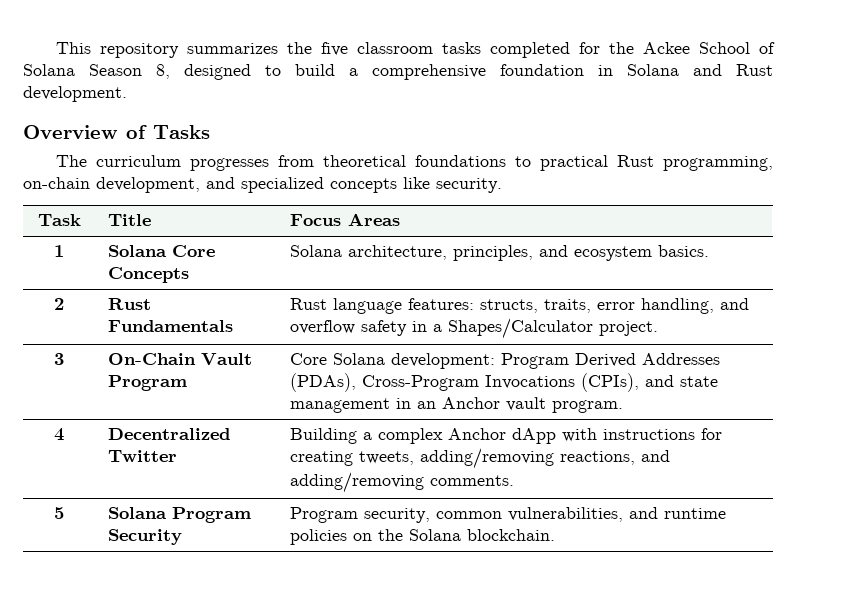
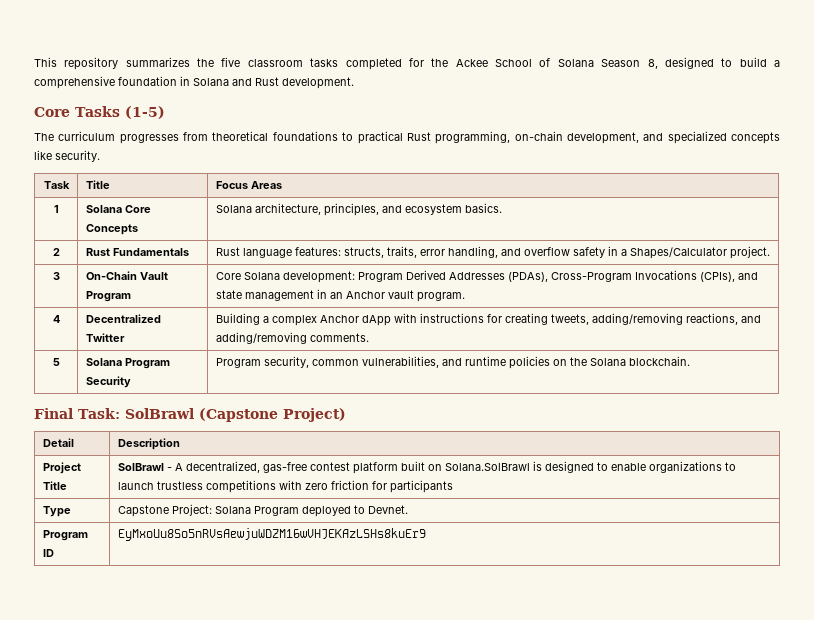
[23,125,147,139] Overview of -> [34,107,70,117] Core
(210, 132) none -> [124,106,165,119] (1-5)
(555, 535) none -> [34,408,346,422] [42,438,74,447] [117,438,180,450] [42,462,81,474] [42,481,67,490] [117,461,736,474] [117,480,453,493] [42,506,71,517] [117,504,408,517] [42,530,88,541] [42,549,54,557] [117,528,426,541] // Final Task: SolBrawl (Capstone Project) // Detail | Description // Project Title | SolBrawl - A decentralized, gas-free contest platform built on Solana.SolBrawl is designed to enable organizations to launch trustless competitions with zero friction for participants // Type | Capstone Project: Solana Program deployed to Devnet. // Program ID | EyMxoUu8So5nRVsAewjuWDZM16wVHJEKAzLSHs8kuEr9

